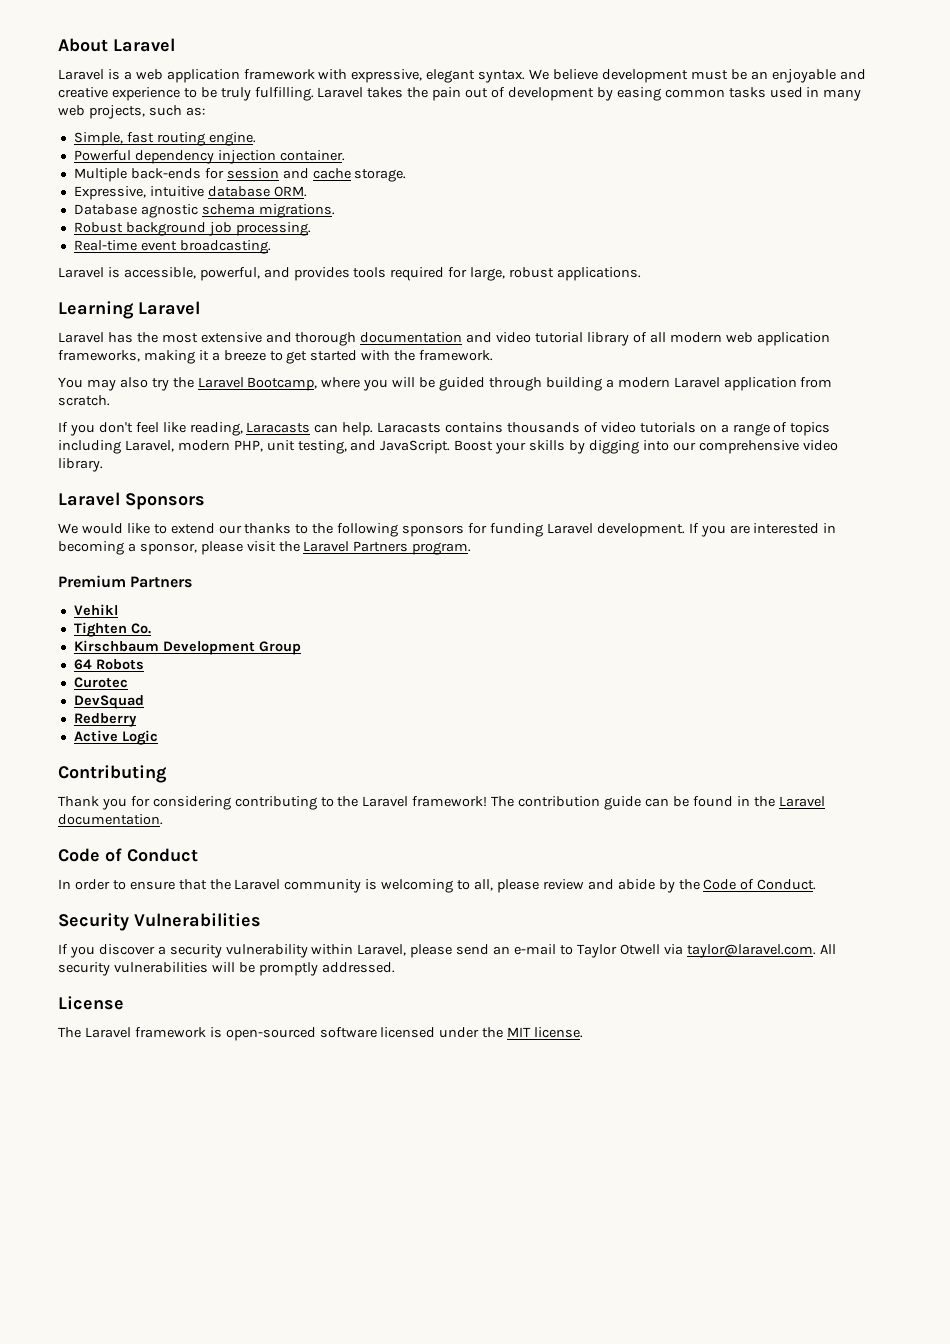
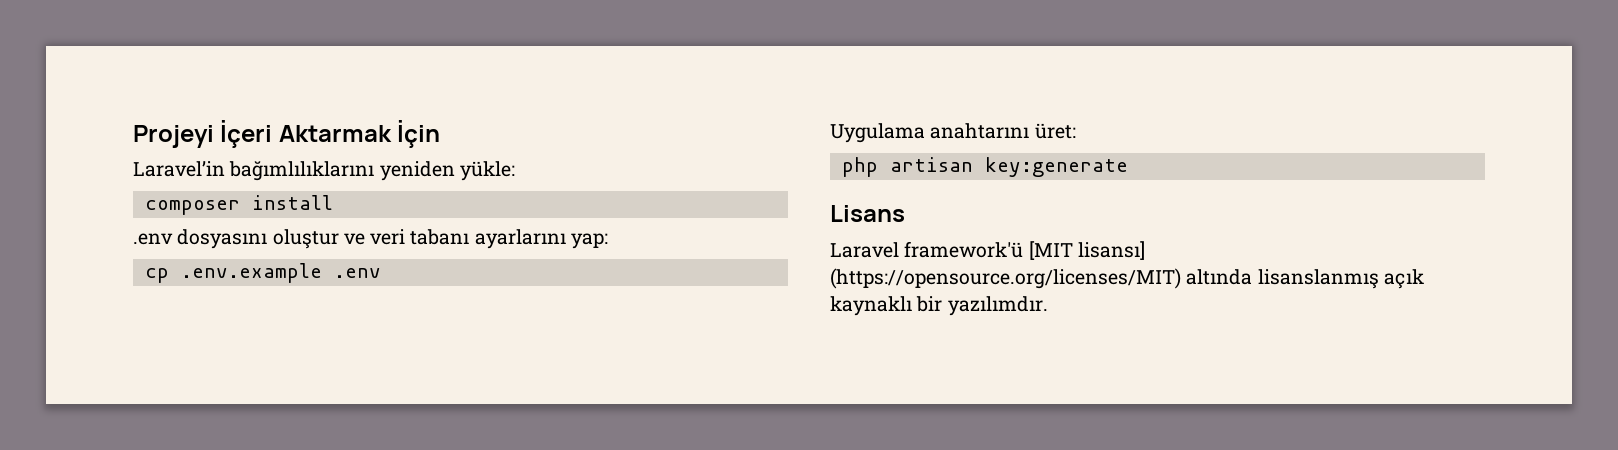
[58,38,175,52] [58,69,866,83] [58,87,862,101] [58,105,205,119] [73,132,256,146] [73,150,345,164] [73,168,407,182] [73,186,307,200] [73,204,335,218] [73,222,311,236] [73,240,271,254] [58,267,642,281] [58,301,200,319] [58,332,830,346] [58,350,494,364] [58,377,833,391] [58,395,110,406] [58,422,831,436] [58,440,838,454] [58,458,103,472] [58,492,205,510] [58,523,837,537] [58,541,472,555] [58,575,193,588] [73,604,118,616] [73,622,151,637] [73,640,301,655] [73,659,144,670] [73,677,128,688] [73,695,144,709] [73,713,137,727] [73,730,158,745] [58,765,167,783] [58,796,825,810] [58,814,163,825] [58,848,198,862] [58,879,817,893] [58,913,261,931] [58,944,836,958] [58,962,395,976] [58,996,124,1010] [58,1027,584,1041] About Laravel // Laravel is a web application framework with expressive, elegant syntax. We believe development must be an enjoyable and creative experience to be truly fulfilling. Laravel takes the pain out of development by easing common tasks used in many web projects, such as: // Simple, fast routing engine. // Powerful dependency injection container. // Multiple back-ends for session and cache storage. // Expressive, intuitive database ORM. // Database agnostic schema migrations. // Robust background job processing. // Real-time event broadcasting. // Laravel is accessible, powerful, and provides tools required for large, robust applications. // Learning Laravel // Laravel has the most extensive and thorough documentation and video tutorial library of all modern web application frameworks, making it a breeze to get started with the framework. // You may also try the Laravel Bootcamp, where you will be guided through building a modern Laravel application from scratch. // If you don't feel like reading, Laracasts can help. Laracasts contains thousands of video tutorials on a range of topics including Laravel, modern PHP, unit testing, and JavaScript. Boost your skills by digging into our comprehensive video library. // Laravel Sponsors // We would like to extend our thanks to the following sponsors for funding Laravel development. If you are interested in becoming a sponsor, please visit the Laravel Partners program. // Premium Partners // Vehikl // Tighten Co. // Kirschbaum Development Group // 64 Robots // Curotec // DevSquad // Redberry // Active Logic // Contributing // Thank you for considering contributing to the Laravel framework! The contribution guide can be found in the Laravel documentation. // Code of Conduct // In order to ensure that the Laravel community is welcoming to all, please review and abide by the Code of Conduct. // Security Vulnerabilities // If you discover a security vulnerability within Laravel, please send an e-mail to Taylor Otwell via taylor@laravel.com. All security vulnerabilities will be promptly addressed. // License // The Laravel framework is open-sourced software licensed under the MIT license. -> [133,120,441,148] [133,161,515,181] [144,195,333,215] [133,229,608,249] [144,263,381,283] [830,123,1076,143] [841,157,1128,177] [830,205,905,222] [830,241,1145,260] [830,268,1424,289] [830,296,1048,316] Projeyi İçeri Aktarmak İçin // Laravel’in bağımlılıklarını yeniden yükle: // composer install // .env dosyasını oluştur ve veri tabanı ayarlarını yap: // cp .env.example .env // Uygulama anahtarını üret: // php artisan key:generate // Lisans // Laravel framework'ü [MIT lisansı] (https://opensource.org/licenses/MIT) altında lisanslanmış açık kaynaklı bir yazılımdır.

